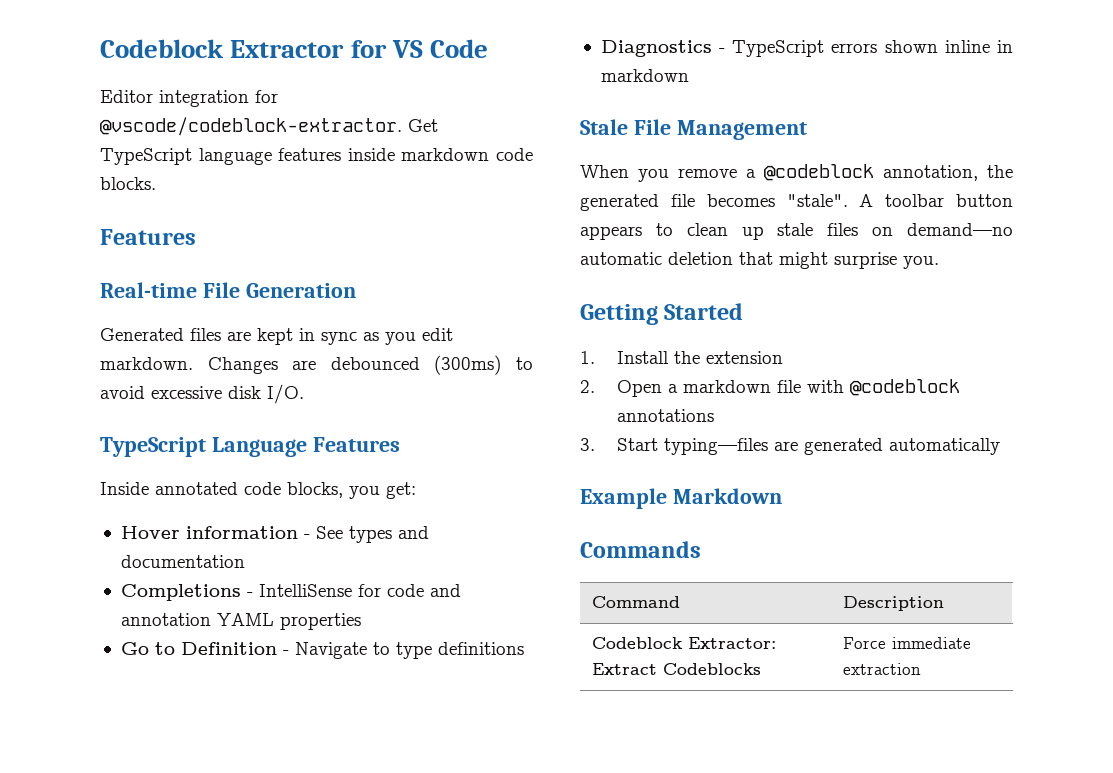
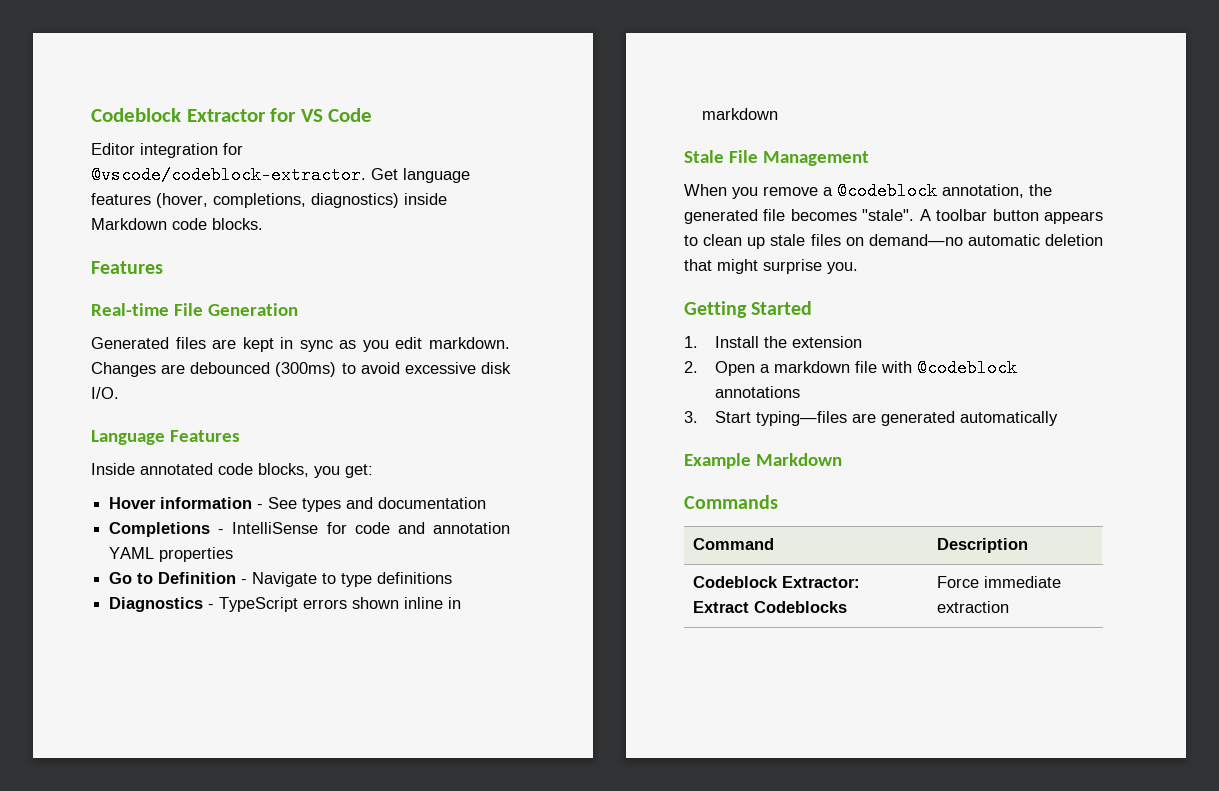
[100,148,192,165] TypeScript -> (398, 174) none
[347,148,490,161] inside markdown -> [156,193,447,208] [91,218,167,230] (hover, completions, diagnostics) inside Markdown
[100,437,206,457] TypeScript -> (119, 393) none

